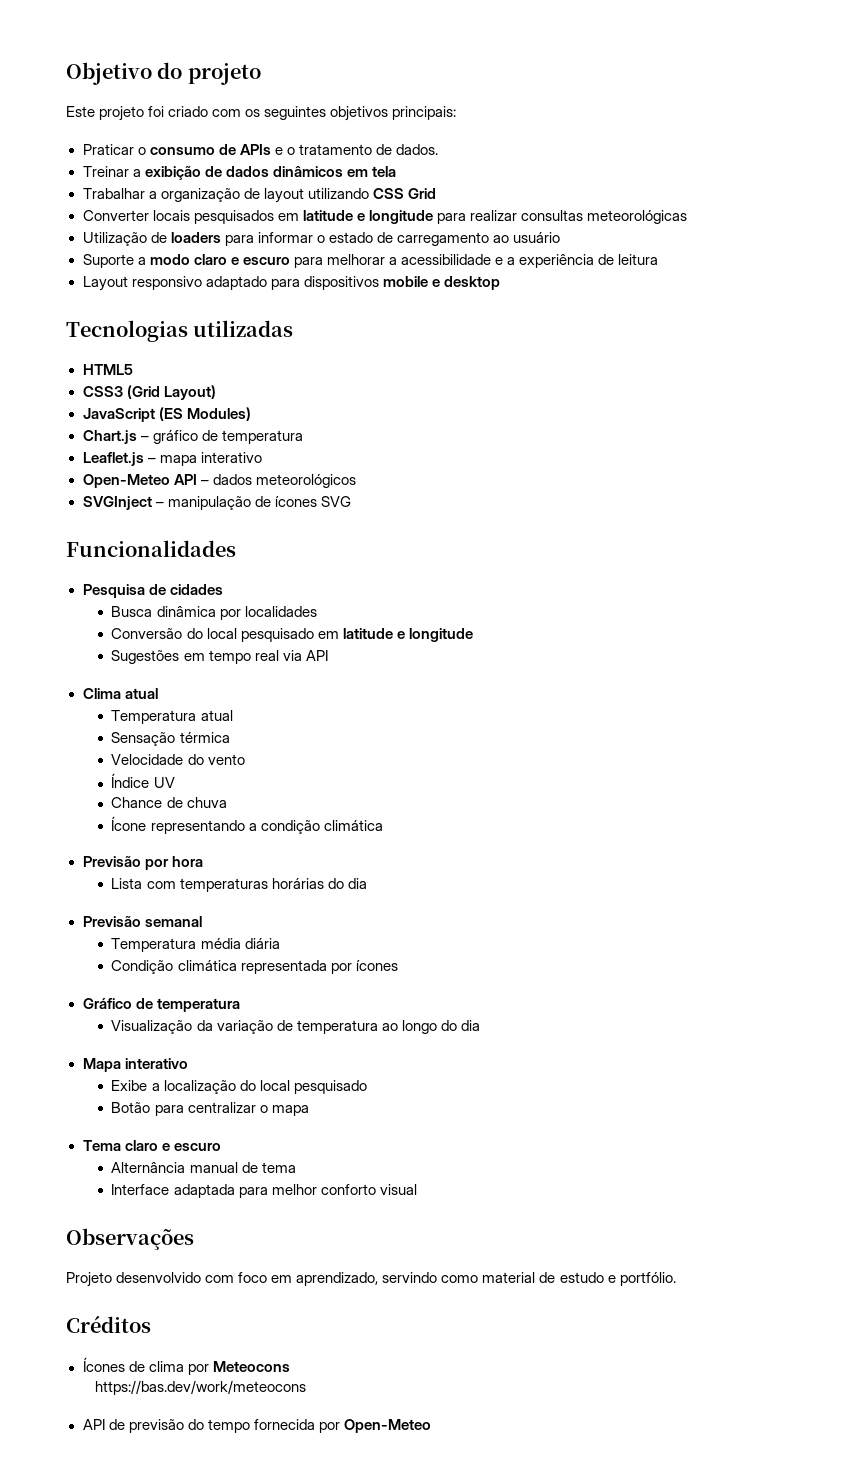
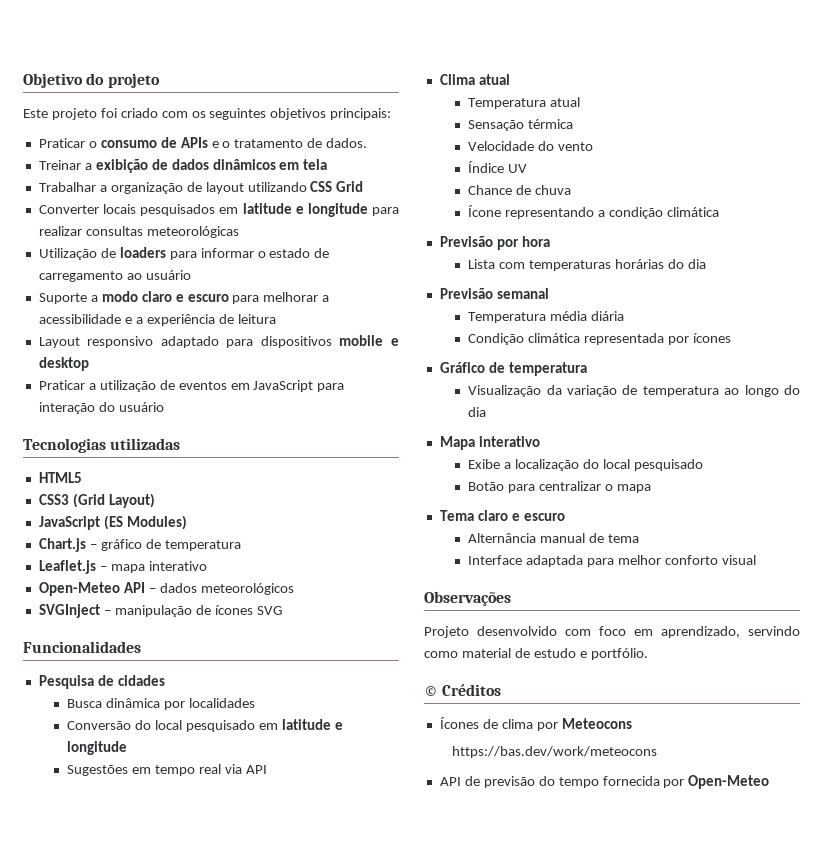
(500, 283) none -> [38,380,345,392] [38,402,164,414] // Praticar a utilização de eventos em JavaScript para interação do usuário
(676, 1279) none -> [424,686,438,696] ©

